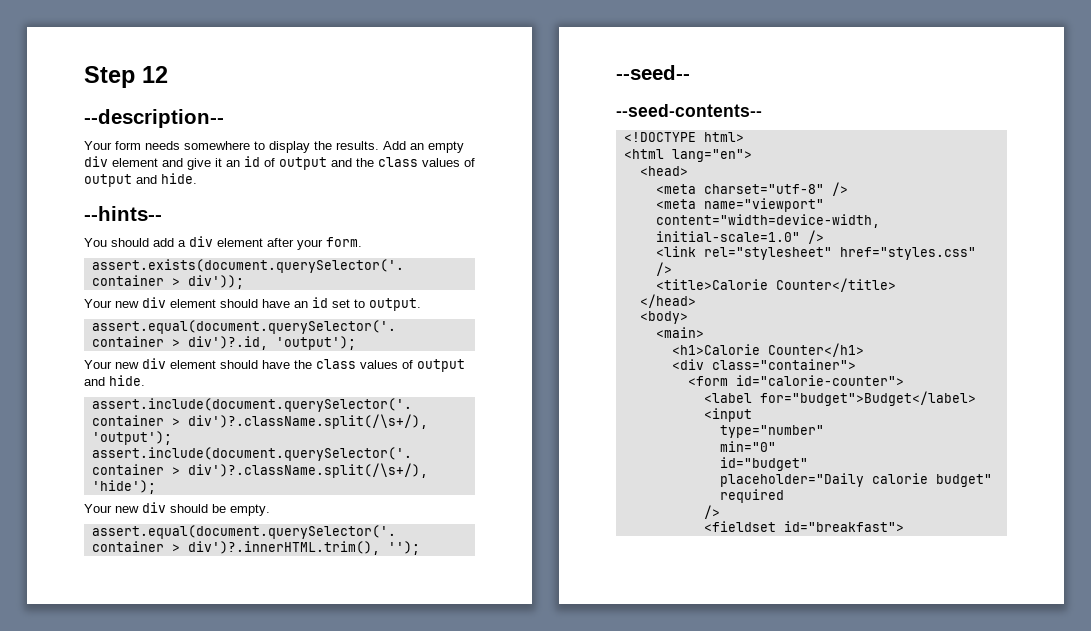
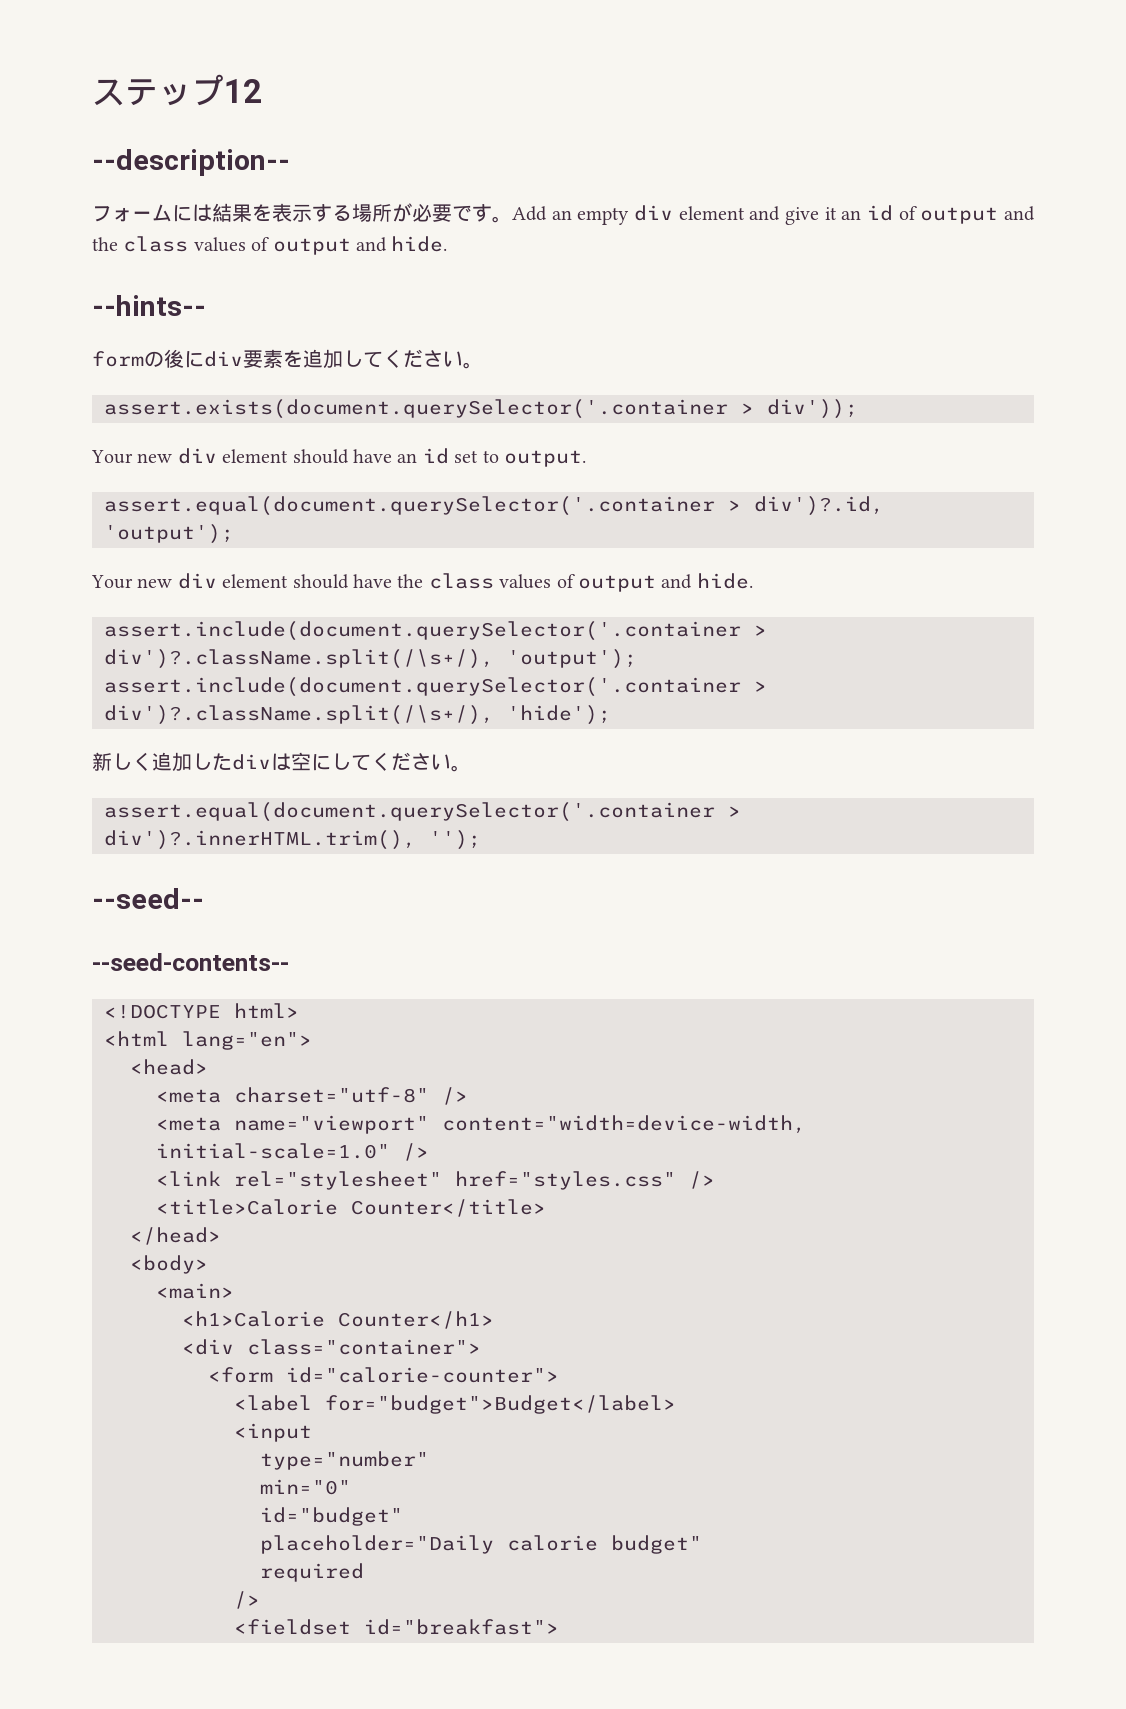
[84,66,135,88] Step -> [92,74,224,106] ステップ
[84,141,379,153] Your form needs somewhere to display the results. -> [92,203,512,223] フォームには結果を表示する場所が必要です。
[84,236,362,250] You should add a div element after your form. -> [92,349,483,369] formの後にdiv要素を追加してください。
[84,502,270,516] Your new div should be empty. -> [92,752,471,772] 新しく追加したdivは空にしてください。

